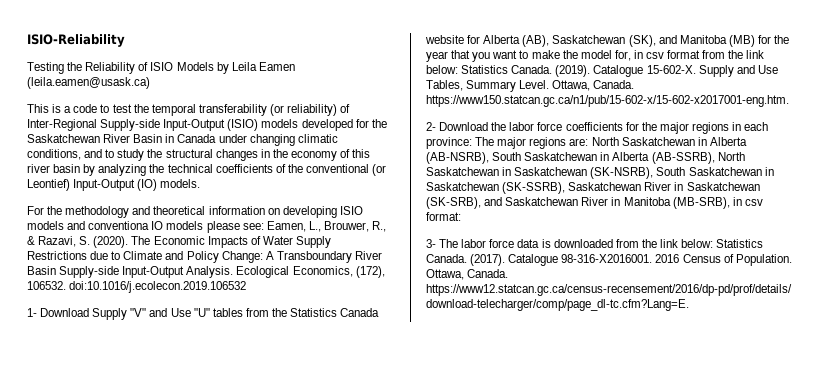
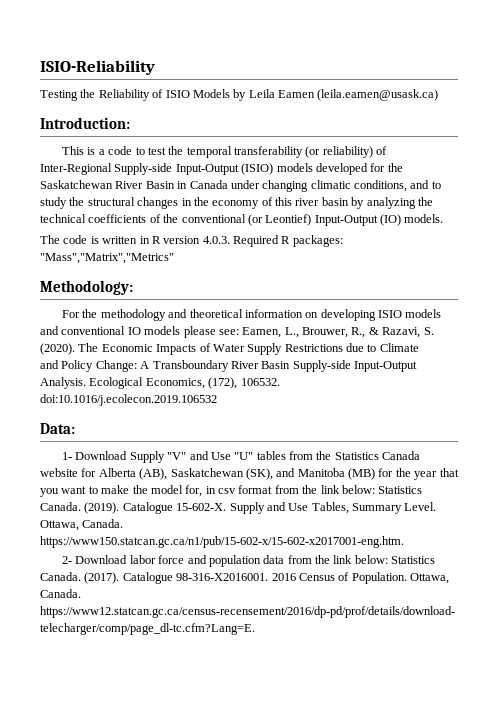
(150, 83) none -> [40,117,130,129] // Introduction:
(201, 183) none -> [40,235,343,247] [40,253,174,264] [40,280,133,295] // The code is written in R version 4.0.3. Required R packages: "Mass","Matrix","Metrics" // Methodology:
[88,221,150,230] conventiona -> [61,326,126,335] conventional
(163, 255) none -> (419, 347) //
(247, 287) none -> [40,423,75,434] // Data:
[491,122,769,134] [426,137,747,149] [426,152,745,164] [426,167,774,179] [426,182,760,194] [426,197,763,209] [426,212,461,221] [426,239,613,248] the labor force coefficients for the major regions in each province: The major regions are: North Saskatchewan in Alberta (AB-NSRB), South Saskatchewan in Alberta (AB-SSRB), North Saskatchewan in Saskatchewan (SK-NSRB), South Saskatchewan in Saskatchewan (SK-SSRB), Saskatchewan River in Saskatchewan (SK-SRB), and Saskatchewan River in Manitoba (MB-SRB), in csv format: // 3- The labor force data is downloaded -> [129,555,285,567] labor force and population data

